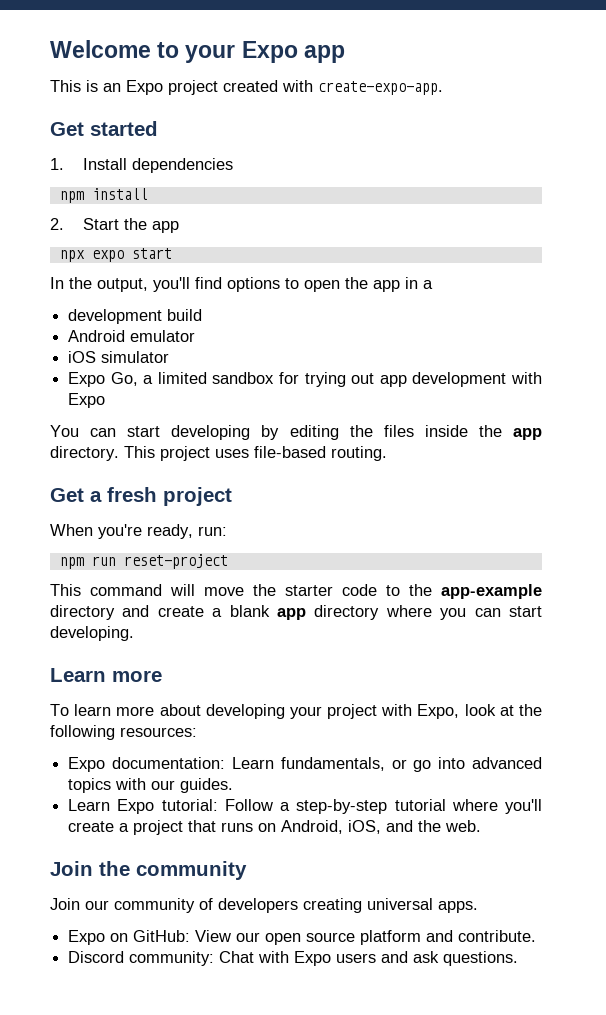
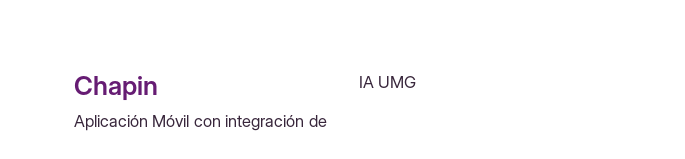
[50,40,345,63] [50,80,443,95] [50,121,158,136] [50,158,233,173] [59,188,148,203] [50,218,179,233] [59,248,172,262] [50,277,433,292] [68,309,203,324] [68,330,196,342] [68,351,170,363] [68,372,542,387] [68,393,106,408] [50,425,543,440] [50,446,387,461] [50,487,232,506] [50,524,227,539] [59,554,228,569] [50,584,542,599] [50,605,542,620] [50,626,134,641] [50,668,162,682] [50,704,542,719] [50,725,197,740] [68,757,542,772] [68,778,234,793] [68,799,542,814] [68,820,482,835] [50,861,247,880] [50,898,478,913] [68,930,537,945] [68,951,519,966] Welcome to your Expo app // This is an Expo project created with create-expo-app. // Get started // 1. Install dependencies // npm install // 2. Start the app // npx expo start // In the output, you'll find options to open the app in a // development build // Android emulator // iOS simulator // Expo Go, a limited sandbox for trying out app development with Expo // You can start developing by editing the files inside the app directory. This project uses file-based routing. // Get a fresh project // When you're ready, run: // npm run reset-project // This command will move the starter code to the app-example directory and create a blank app directory where you can start developing. // Learn more // To learn more about developing your project with Expo, look at the following resources: // Expo documentation: Learn fundamentals, or go into advanced topics with our guides. // Learn Expo tutorial: Follow a step-by-step tutorial where you'll create a project that runs on Android, iOS, and the web. // Join the community // Join our community of developers creating universal apps. // Expo on GitHub: View our open source platform and contribute. // Discord community: Chat with Expo users and ask questions. -> [74,76,158,101] [74,115,327,131] [359,76,417,88] Chapin // Aplicación Móvil con integración de IA UMG

